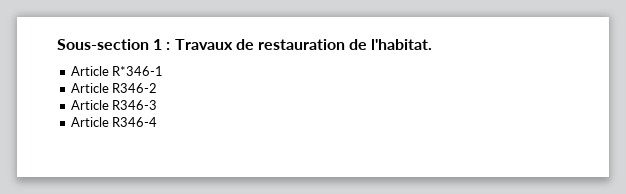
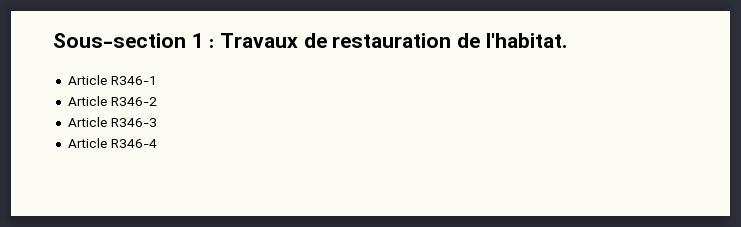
[112,66,164,76] R*346-1 -> [110,76,157,85] R346-1

